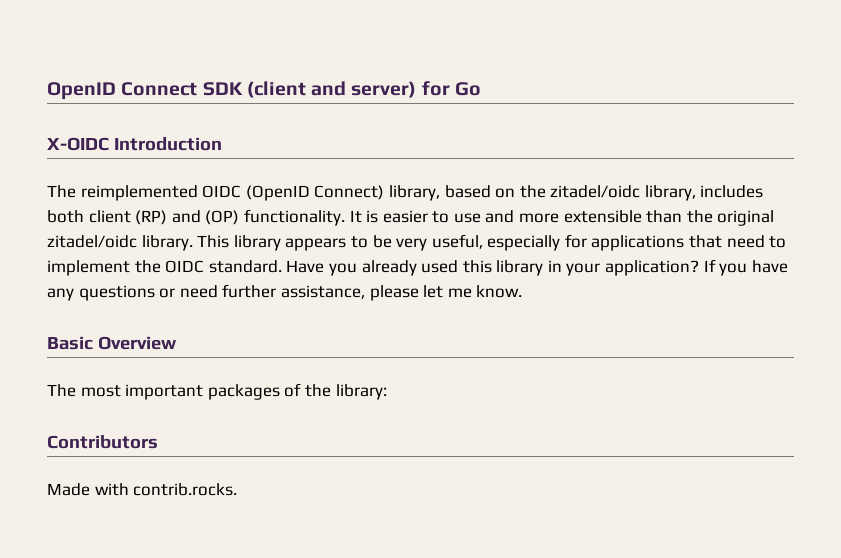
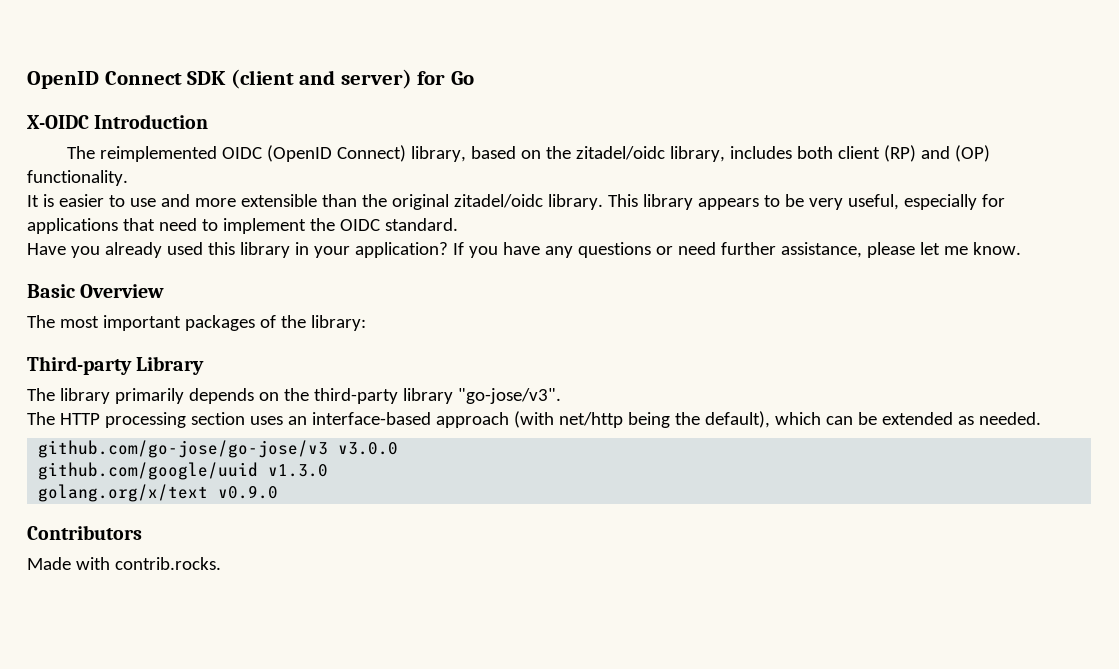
(345, 217) none -> (128, 178) //
(282, 266) none -> (458, 224) //
(387, 392) none -> [27,356,205,375] [27,388,561,404] [27,411,1041,428] [38,440,399,458] [38,462,329,480] [38,484,279,502] // Third-party Library // The library primarily depends on the third-party library "go-jose/v3". // The HTTP processing section uses an interface-based approach (with net/http being the default), which can be extended as needed. // github.com/go-jose/go-jose/v3 v3.0.0 // github.com/google/uuid v1.3.0 // golang.org/x/text v0.9.0

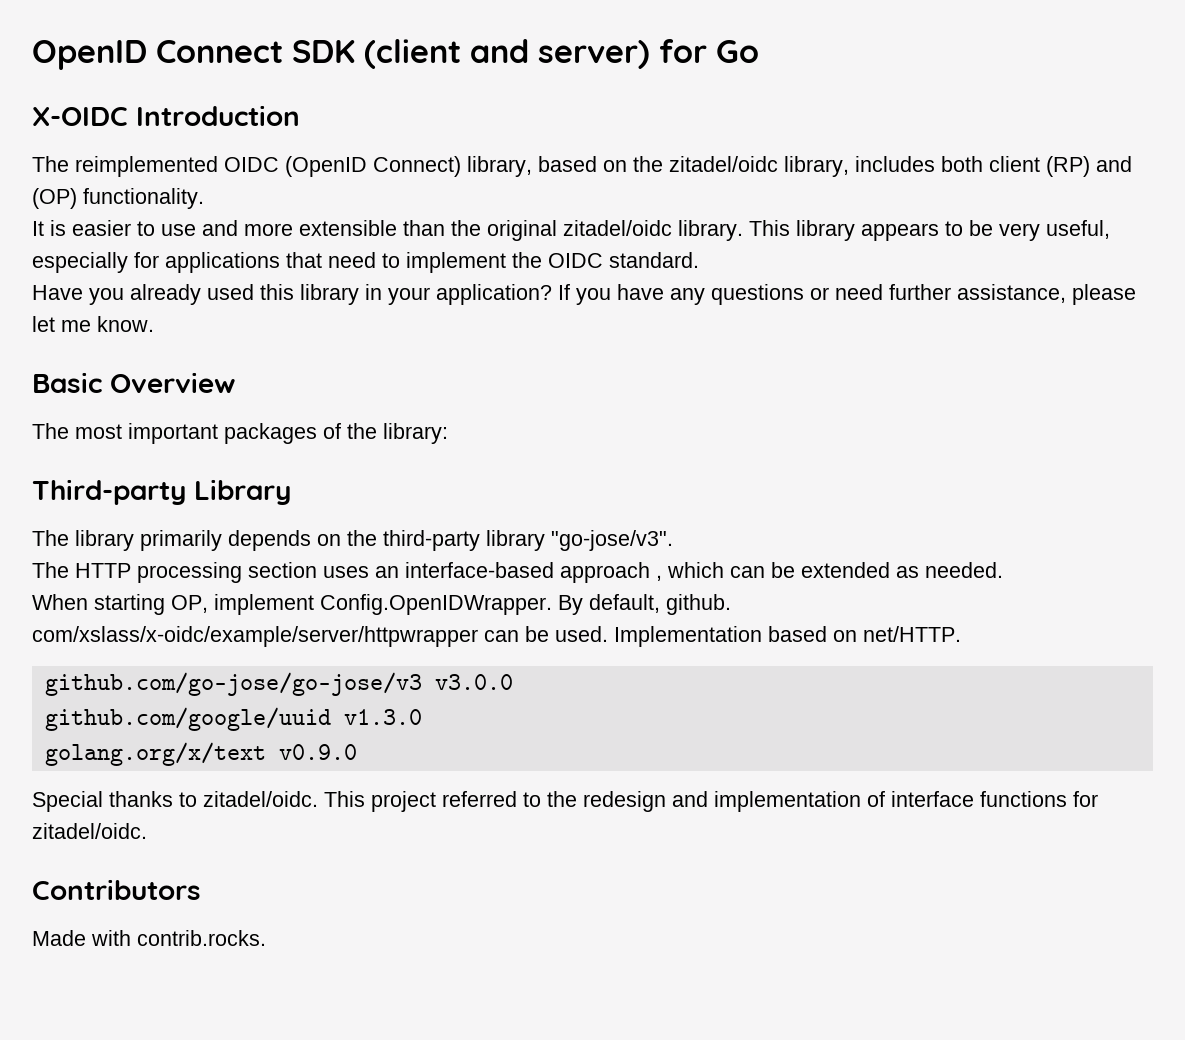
[513,411,770,428] (with net/http being the default), -> [656,575,662,581] ,
(1041, 418) none -> [32,594,731,615] [32,626,961,647] // When starting OP, implement Config.OpenIDWrapper. By default, github. com/xslass/x-oidc/example/server/httpwrapper can be used. Implementation based on net/HTTP.
(279, 492) none -> [32,791,1098,812] [32,823,147,839] // Special thanks to zitadel/oidc. This project referred to the redesign and implementation of interface functions for zitadel/oidc.

